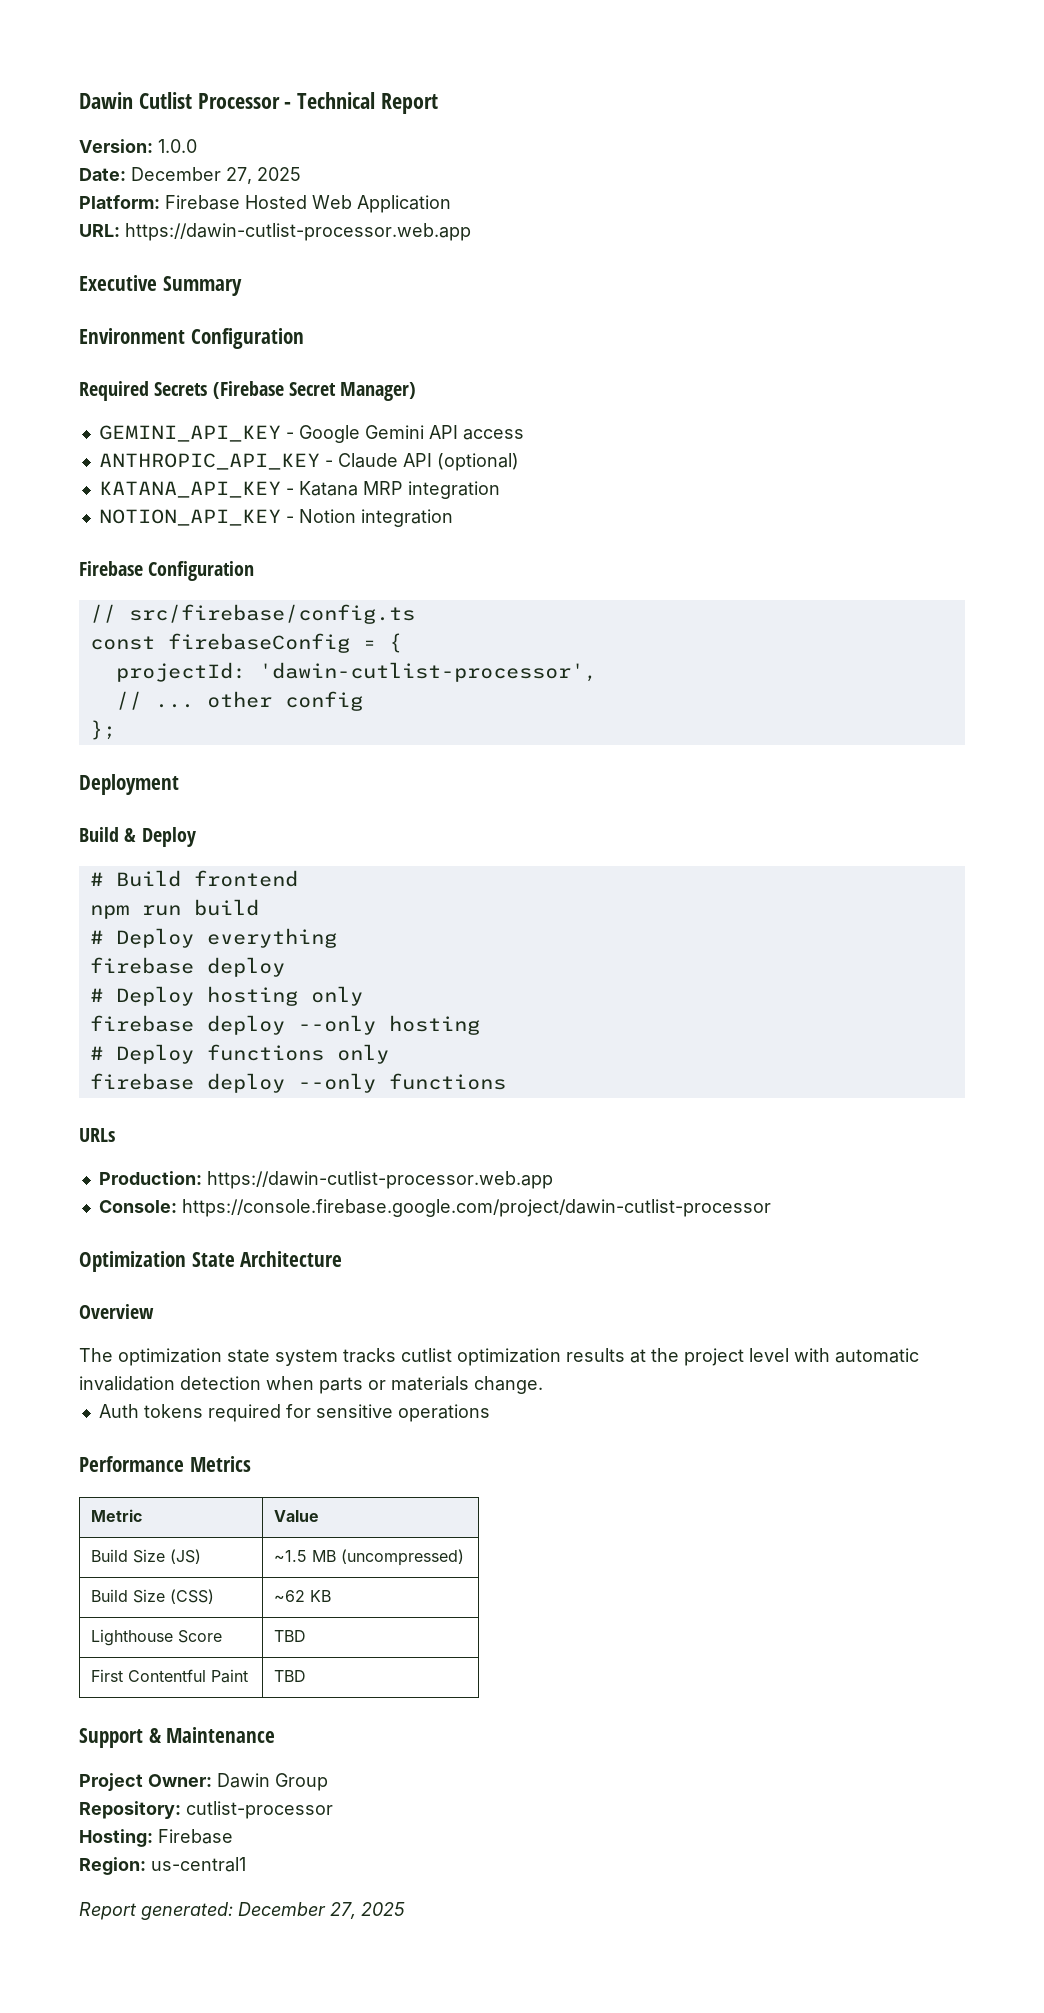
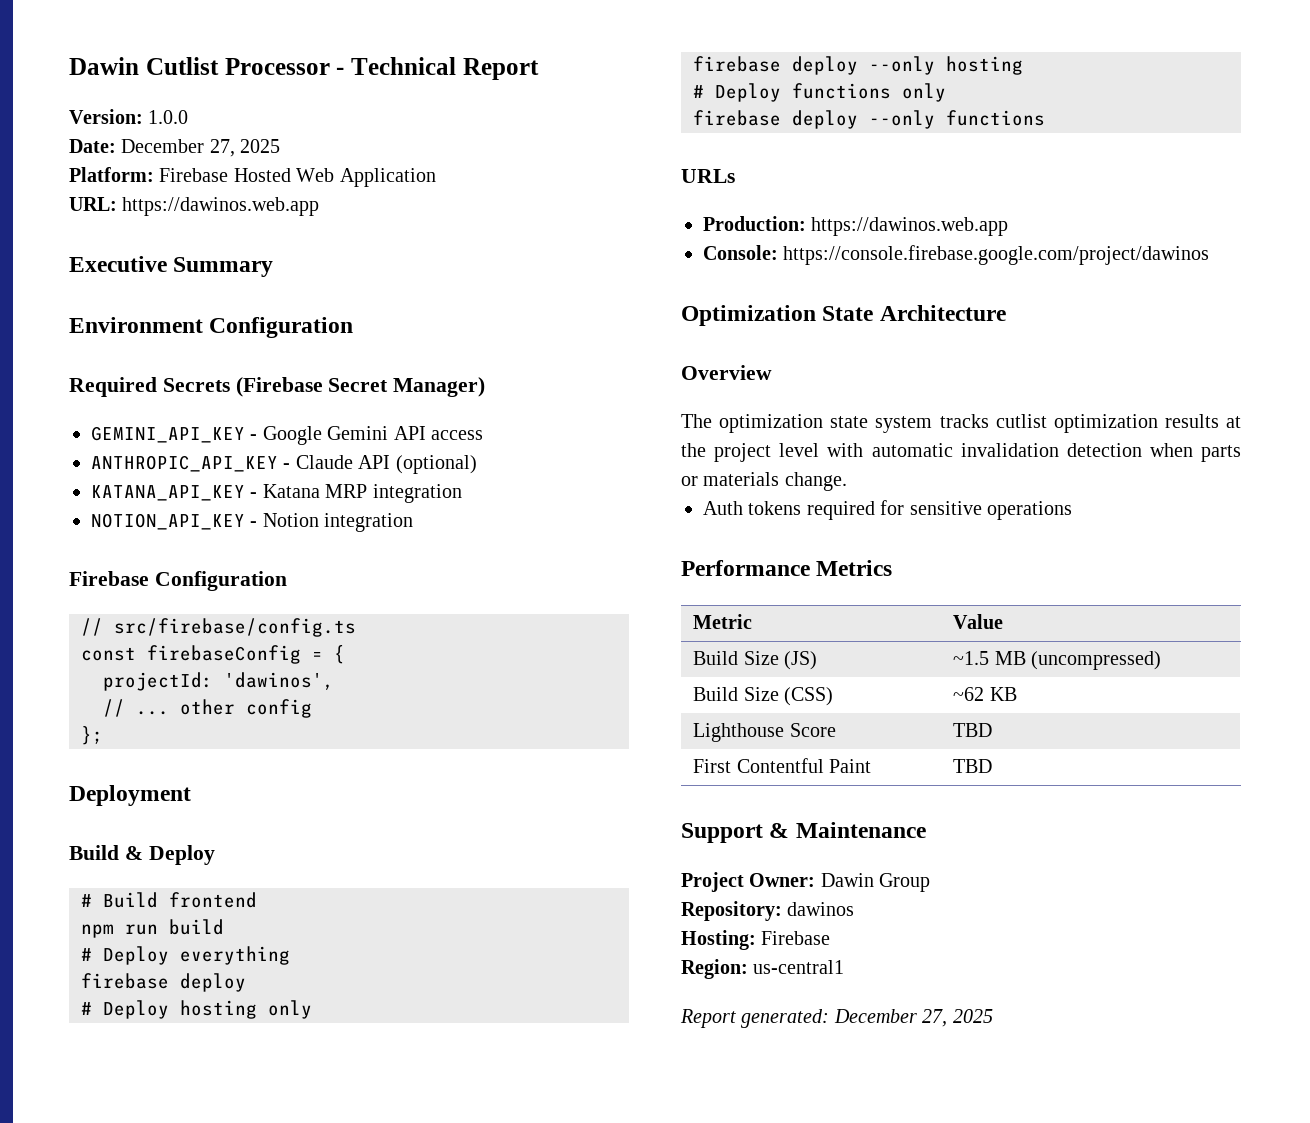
[125,223,471,241] https://dawin-cutlist-processor.web.app -> [122,197,320,216] https://dawinos.web.app
[258,662,597,682] 'dawin-cutlist-processor', -> [224,672,334,690] 'dawinos',
[206,1171,553,1189] https://dawin-cutlist-processor.web.app -> [811,217,1009,236] https://dawinos.web.app
[181,1199,771,1217] https://console.firebase.google.com/project/dawin-cutlist-processor -> [783,245,1210,265] https://console.firebase.google.com/project/dawinos
[186,1801,333,1819] cutlist-processor -> [787,902,855,916] dawinos

